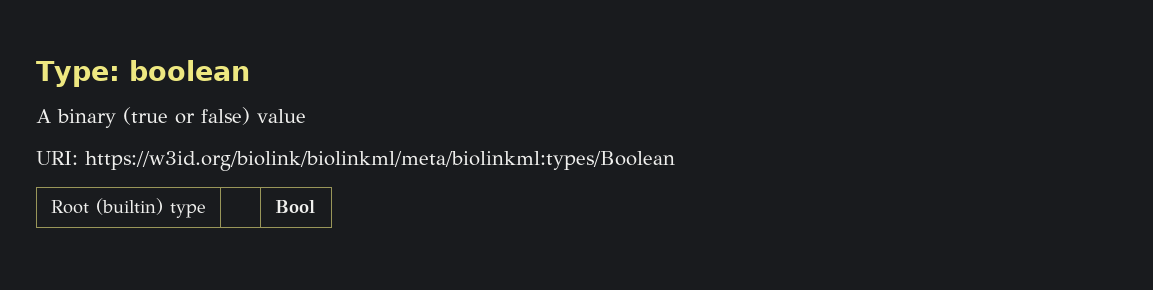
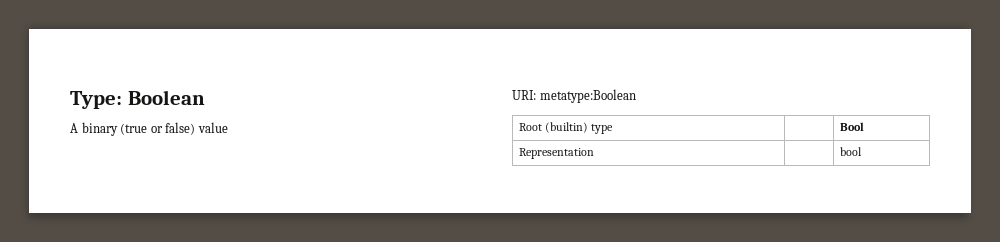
[128,60,250,81] boolean -> [127,90,205,105] Boolean
[85,151,675,171] https://w3id.org/biolink/biolinkml/meta/biolinkml:types/Boolean -> [539,89,636,103] metatype:Boolean
(315, 206) none -> [518,148,594,159] [839,147,862,156] // Representation | | bool

